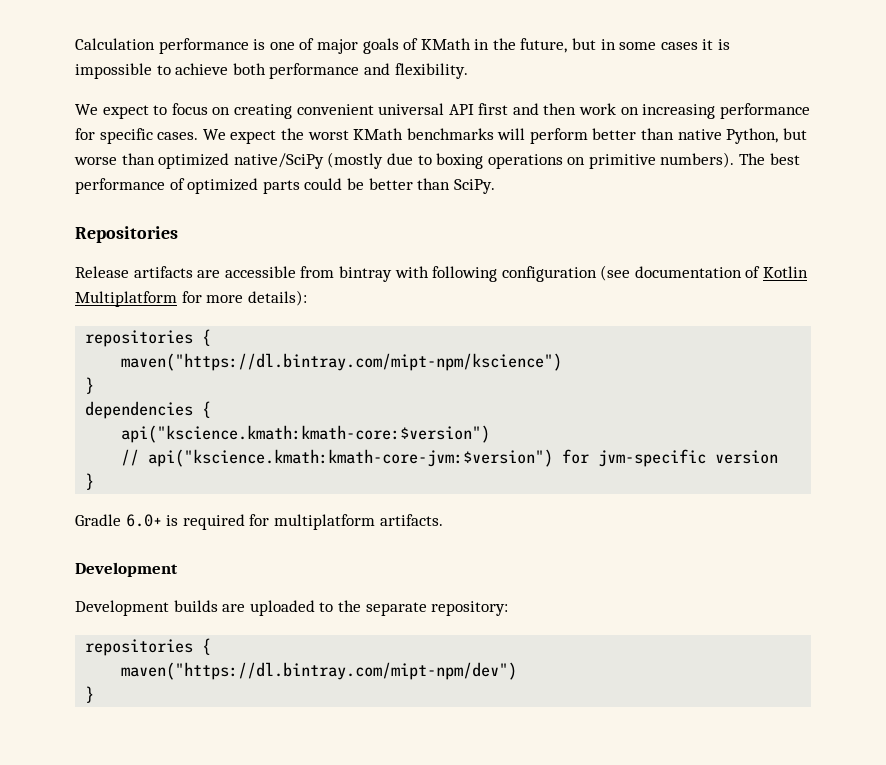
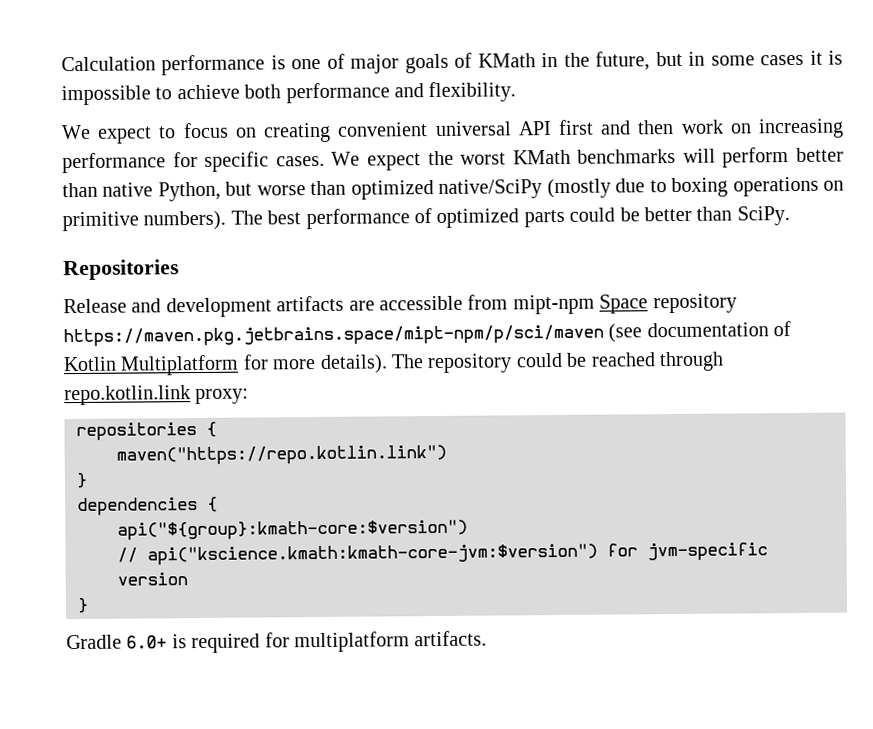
(129, 272) none -> [131,297,272,318] and development
[338,266,597,282] bintray with following configuration -> [512,293,737,315] [63,324,604,348] mipt-npm Space repository https://maven.pkg.jetbrains.space/mipt-npm/p/sci/maven
[247,290,307,306] [85,329,212,347] [121,353,563,371] details): // repositories { // maven("https://dl.bintray.com/mipt-npm/kscience") -> [319,351,724,374] [64,385,250,406] [76,421,217,442] [116,444,447,466] details). The repository could be reached through repo.kotlin.link proxy: // repositories { // maven("https://repo.kotlin.link")
[121,425,491,443] api("kscience.kmath:kmath-core:$version") -> [117,519,468,541] api("${group}:kmath-core:$version")
[75,562,178,577] [75,600,509,616] [85,638,212,656] [121,662,518,680] [85,686,95,703] // Development // Development builds are uploaded to the separate repository: // repositories { // maven("https://dl.bintray.com/mipt-npm/dev") // } -> (488, 638) none

